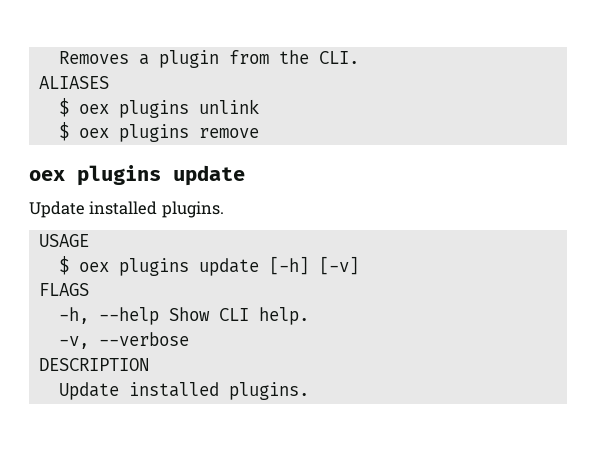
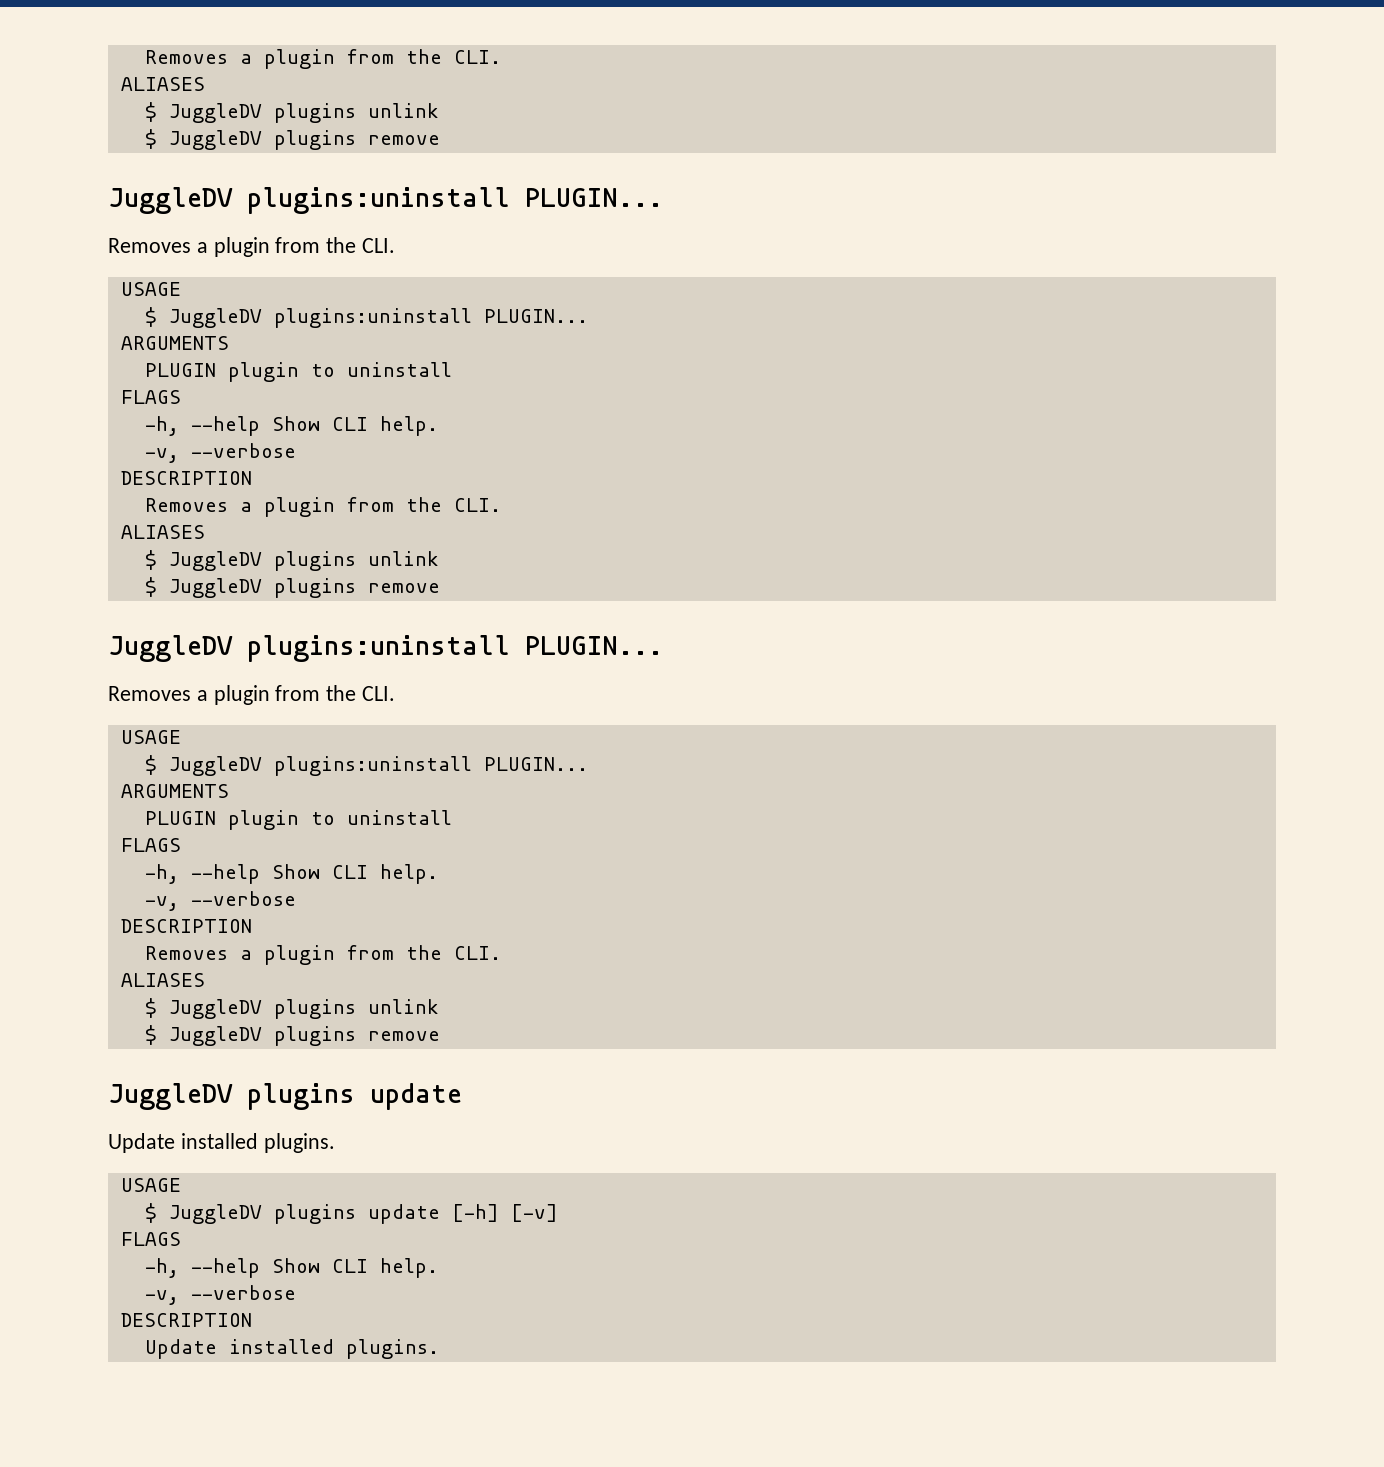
[58,50,359,68] [38,76,109,89] [58,98,259,118] [58,122,259,142] [29,170,65,181] Removes a plugin from the CLI. // ALIASES // $ oex plugins unlink // $ oex plugins remove // oex -> [144,49,501,69] [120,77,205,91] [144,102,439,123] [144,129,440,150] [108,187,663,214] [108,237,396,257] [120,282,181,296] [144,307,588,328] [120,336,229,350] [144,362,452,382] [120,390,181,404] [144,416,438,436] [144,443,296,463] [120,471,252,485] [144,497,501,517] [120,525,205,539] [144,550,439,571] [144,577,440,598] [108,635,663,662] [108,685,396,705] [120,730,181,744] [144,755,588,776] [120,784,229,798] [144,810,452,830] [120,838,181,852] [144,864,438,884] [144,891,296,911] [120,919,252,933] [144,945,501,965] [120,973,205,987] [144,998,439,1019] [144,1025,440,1046] [108,1083,233,1110] Removes a plugin from the CLI. // ALIASES // $ JuggleDV plugins unlink // $ JuggleDV plugins remove // JuggleDV plugins:uninstall PLUGIN... // Removes a plugin from the CLI. // USAGE // $ JuggleDV plugins:uninstall PLUGIN... // ARGUMENTS // PLUGIN plugin to uninstall // FLAGS // -h, --help Show CLI help. // -v, --verbose // DESCRIPTION // Removes a plugin from the CLI. // ALIASES // $ JuggleDV plugins unlink // $ JuggleDV plugins remove // JuggleDV plugins:uninstall PLUGIN... // Removes a plugin from the CLI. // USAGE // $ JuggleDV plugins:uninstall PLUGIN... // ARGUMENTS // PLUGIN plugin to uninstall // FLAGS // -h, --help Show CLI help. // -v, --verbose // DESCRIPTION // Removes a plugin from the CLI. // ALIASES // $ JuggleDV plugins unlink // $ JuggleDV plugins remove // JuggleDV
[78,262,109,272] oex -> [168,1204,262,1224] JuggleDV

